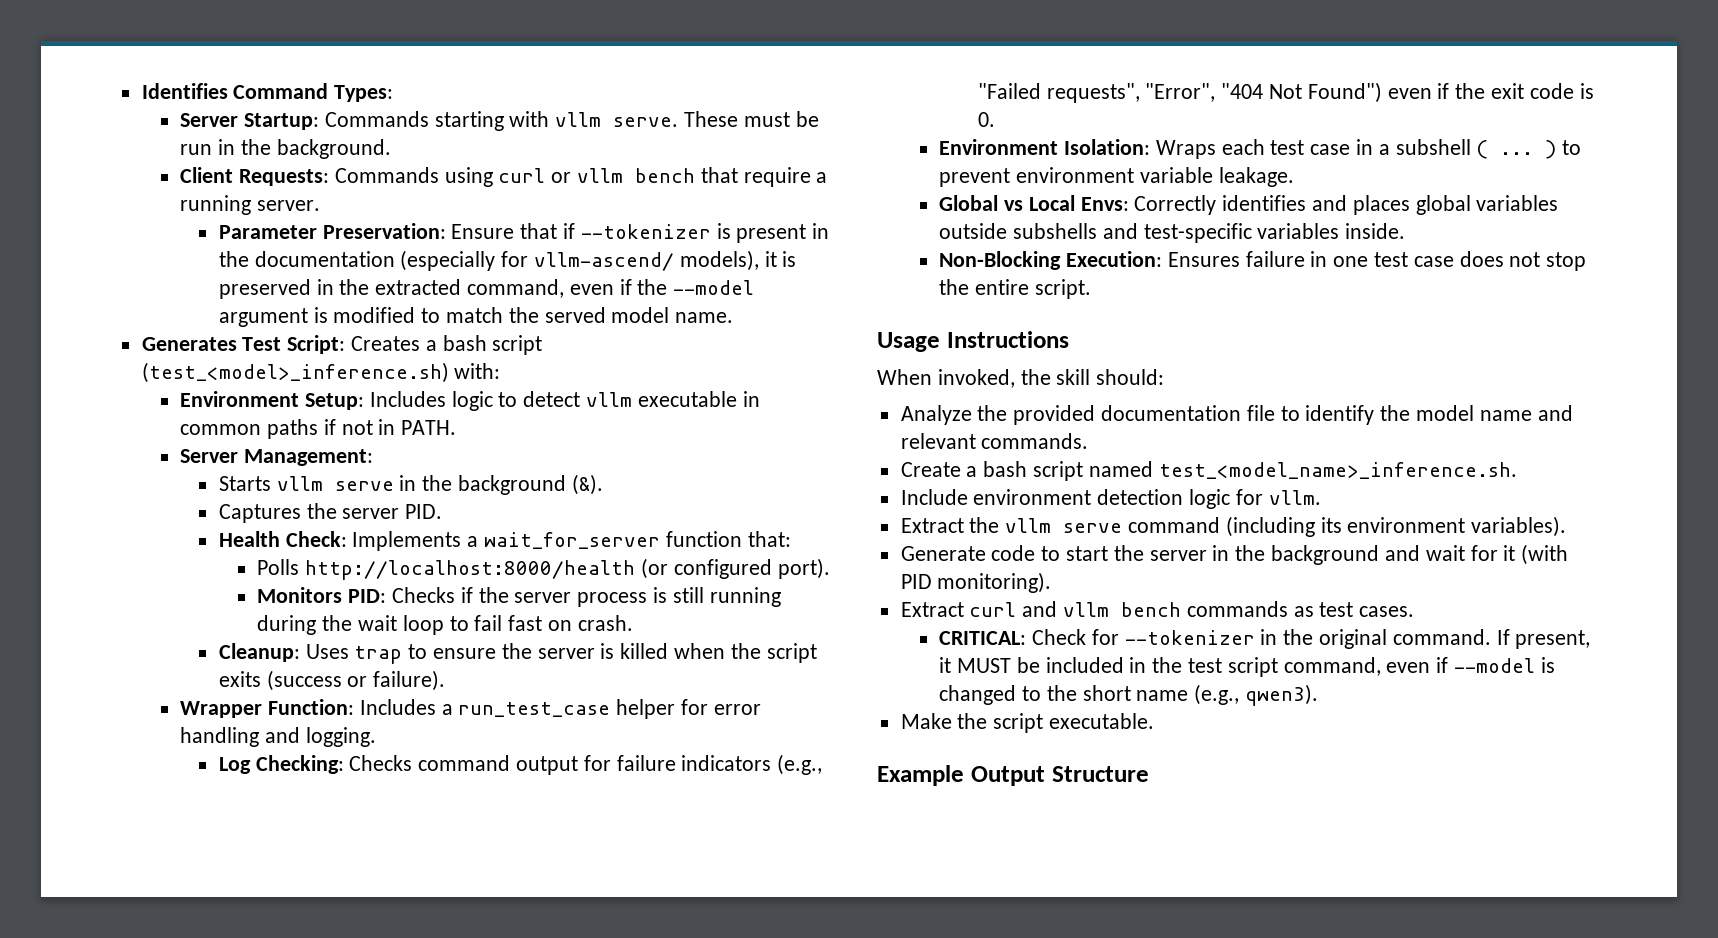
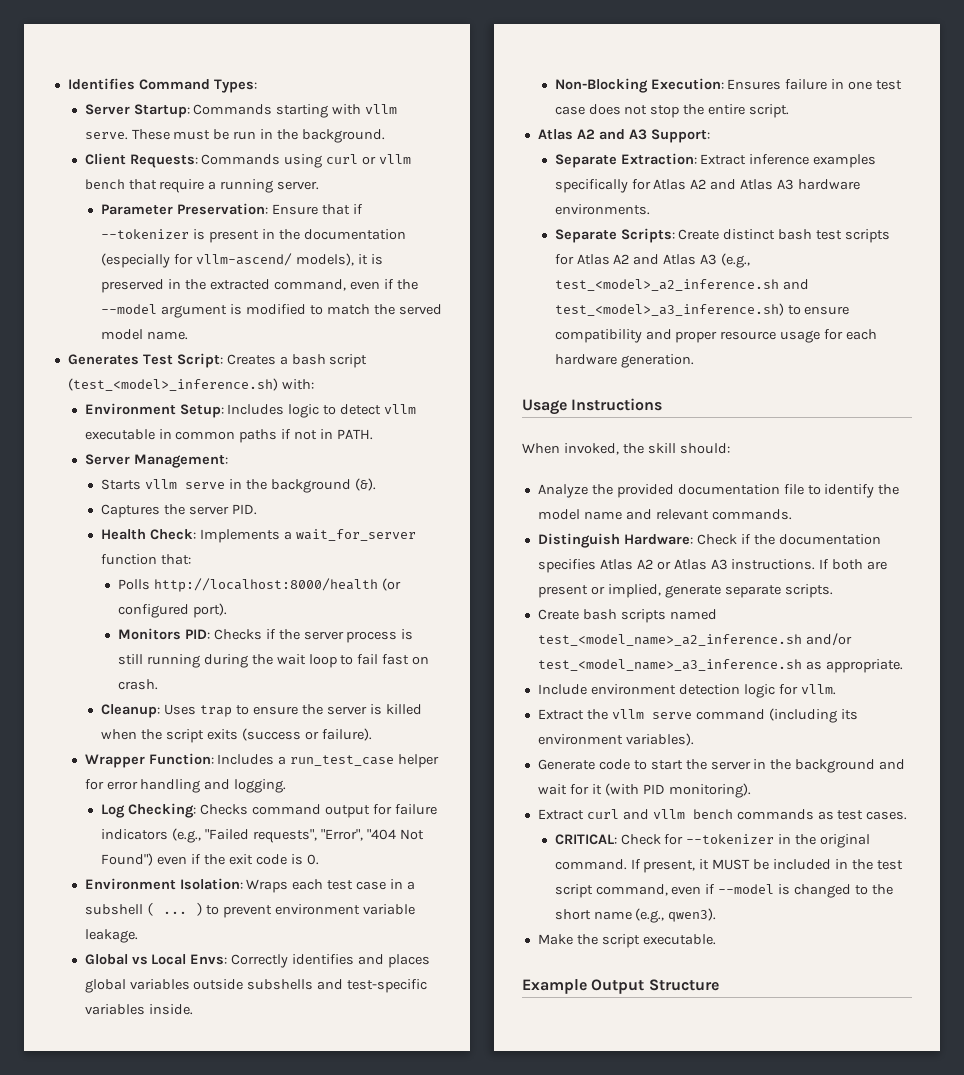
(1091, 289) none -> [537,129,710,143] [554,153,877,168] [554,179,861,193] [554,204,650,215] [554,228,891,243] [554,253,751,268] [554,279,809,291] [554,303,850,316] [554,329,878,343] [554,354,694,368] // Atlas A2 and A3 Support: // Separate Extraction: Extract inference examples specifically for Atlas A2 and Atlas A3 hardware environments. // Separate Scripts: Create distinct bash test scripts for Atlas A2 and Atlas A3 (e.g., test_<model>_a2_inference.sh and test_<model>_a3_inference.sh) to ensure compatibility and proper resource usage for each hardware generation.
[900,461,1517,481] Create a bash script named test_<model_name>_inference.sh. -> [537,533,881,548] [537,559,888,573] [537,584,833,598] [537,609,717,623] [537,633,852,646] [537,659,903,673] Distinguish Hardware: Check if the documentation specifies Atlas A2 or Atlas A3 instructions. If both are present or implied, generate separate scripts. // Create bash scripts named test_<model_name>_a2_inference.sh and/or test_<model_name>_a3_inference.sh as appropriate.

